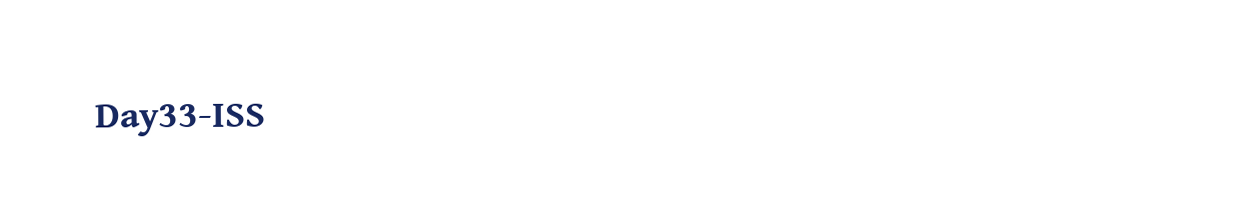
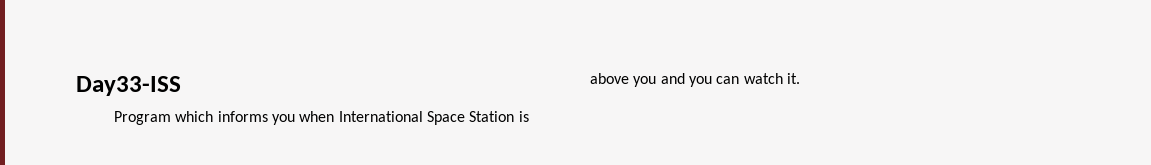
(266, 120) none -> [114,111,529,125] [590,73,800,87] // Program which informs you when International Space Station is above you and you can watch it.

